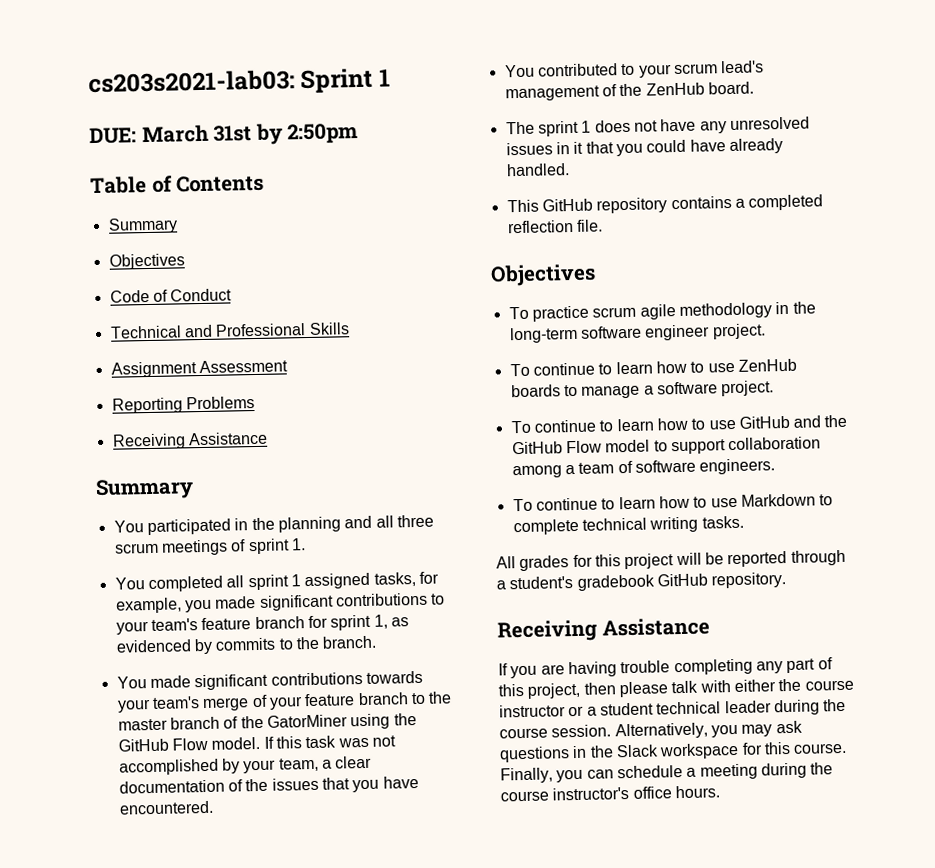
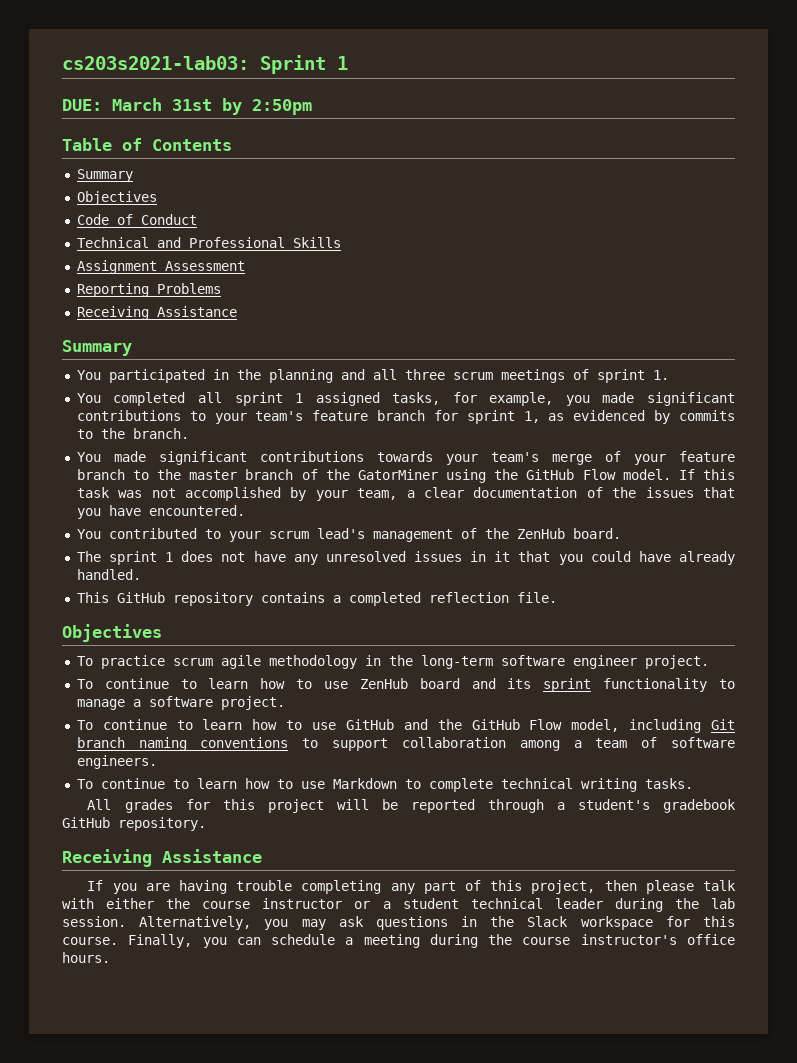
[510,384,561,398] boards -> [419,678,708,692] board and its sprint functionality
[605,439,651,453] model -> [571,719,735,733] [76,737,289,751] model, including Git branch naming conventions
[499,727,548,739] course -> [711,898,736,909] lab

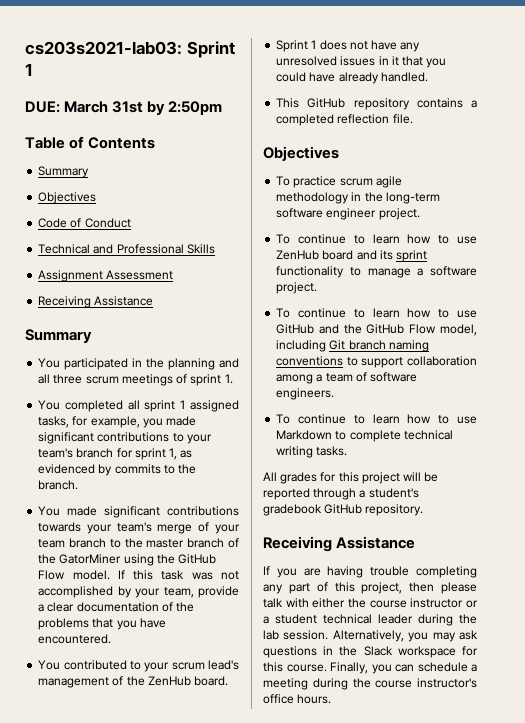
[76,283,221,297] // Reporting Problems -> (174, 275) none
[312,410,369,421] feature -> (74, 453) none
[678,451,735,462] feature -> [38,539,66,548] team
(398, 494) none -> [198,586,239,598] provide
[645,487,694,498] issues -> [38,618,90,630] problems
[76,551,157,565] The sprint -> [276,40,309,52] Sprint

